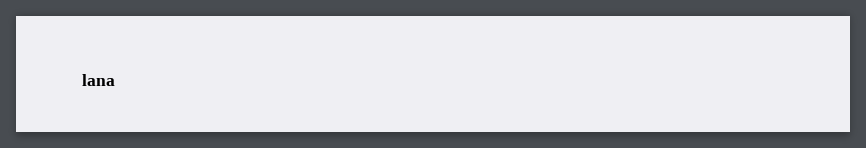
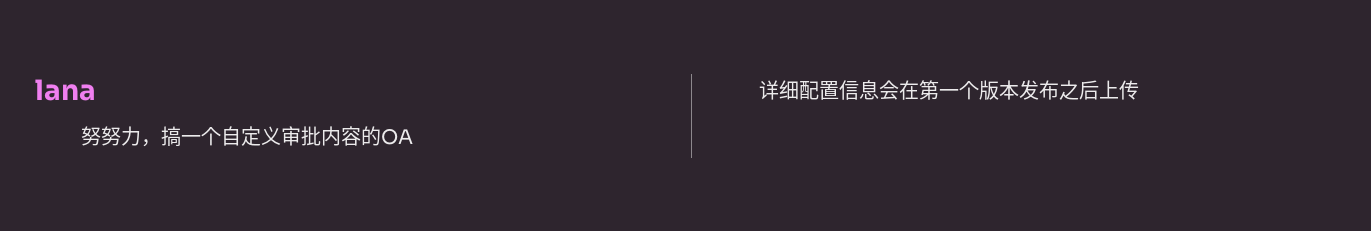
(115, 80) none -> [81,126,414,147] [759,80,1140,100] // 努努力，搞一个自定义审批内容的OA // 详细配置信息会在第一个版本发布之后上传

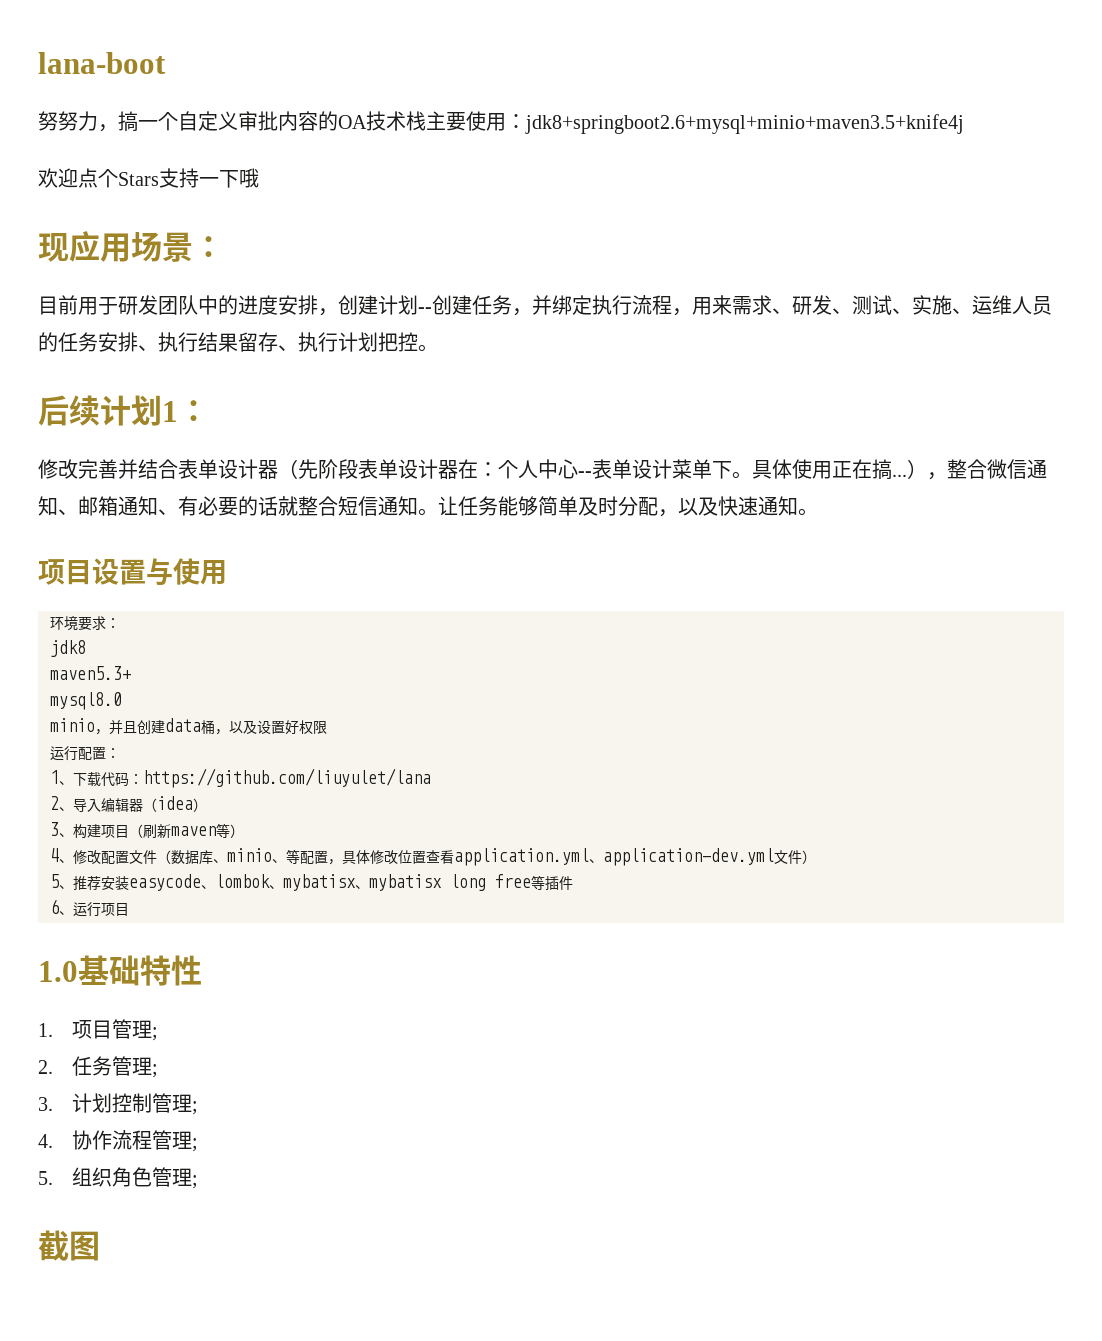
[35,79,96,101] lana -> [38,52,166,74] lana-boot
[759,80,1140,100] // 详细配置信息会在第一个版本发布之后上传 -> [366,111,964,134] [38,168,259,188] [38,231,224,262] [38,295,1052,316] [38,332,438,352] [38,395,209,426] [38,459,1047,480] [38,496,818,517] [38,558,227,586] [50,616,120,630] [50,640,86,657] [50,666,131,680] [50,692,122,710] [50,718,327,735] [50,746,120,761] [50,768,431,788] [50,796,207,812] [50,822,244,839] [50,848,816,866] [50,874,573,891] [50,899,129,917] [38,955,202,986] [38,1019,158,1041] [38,1056,158,1078] [38,1093,198,1115] [38,1130,198,1152] [38,1167,198,1189] [38,1230,100,1261] 技术栈主要使用：jdk8+springboot2.6+mysql+minio+maven3.5+knife4j // 欢迎点个Stars支持一下哦 // 现应用场景： // 目前用于研发团队中的进度安排，创建计划--创建任务，并绑定执行流程，用来需求、研发、测试、实施、运维人员的任务安排、执行结果留存、执行计划把控。 // 后续计划1： // 修改完善并结合表单设计器（先阶段表单设计器在：个人中心--表单设计菜单下。具体使用正在搞...），整合微信通知、邮箱通知、有必要的话就整合短信通知。让任务能够简单及时分配，以及快速通知。 // 项目设置与使用 // 环境要求： // jdk8 // maven5.3+ // mysql8.0 // minio，并且创建data桶，以及设置好权限 // 运行配置： // 1、下载代码：https://github.com/liuyulet/lana // 2、导入编辑器（idea） // 3、构建项目（刷新maven等） // 4、修改配置文件（数据库、minio、等配置，具体修改位置查看application.yml、application-dev.yml文件） // 5、推荐安装easycode、lombok、mybatisx、mybatisx long free等插件 // 6、运行项目 // 1.0基础特性 // 1.项目管理; // 2.任务管理; // 3.计划控制管理; // 4.协作流程管理; // 5.组织角色管理; // 截图

